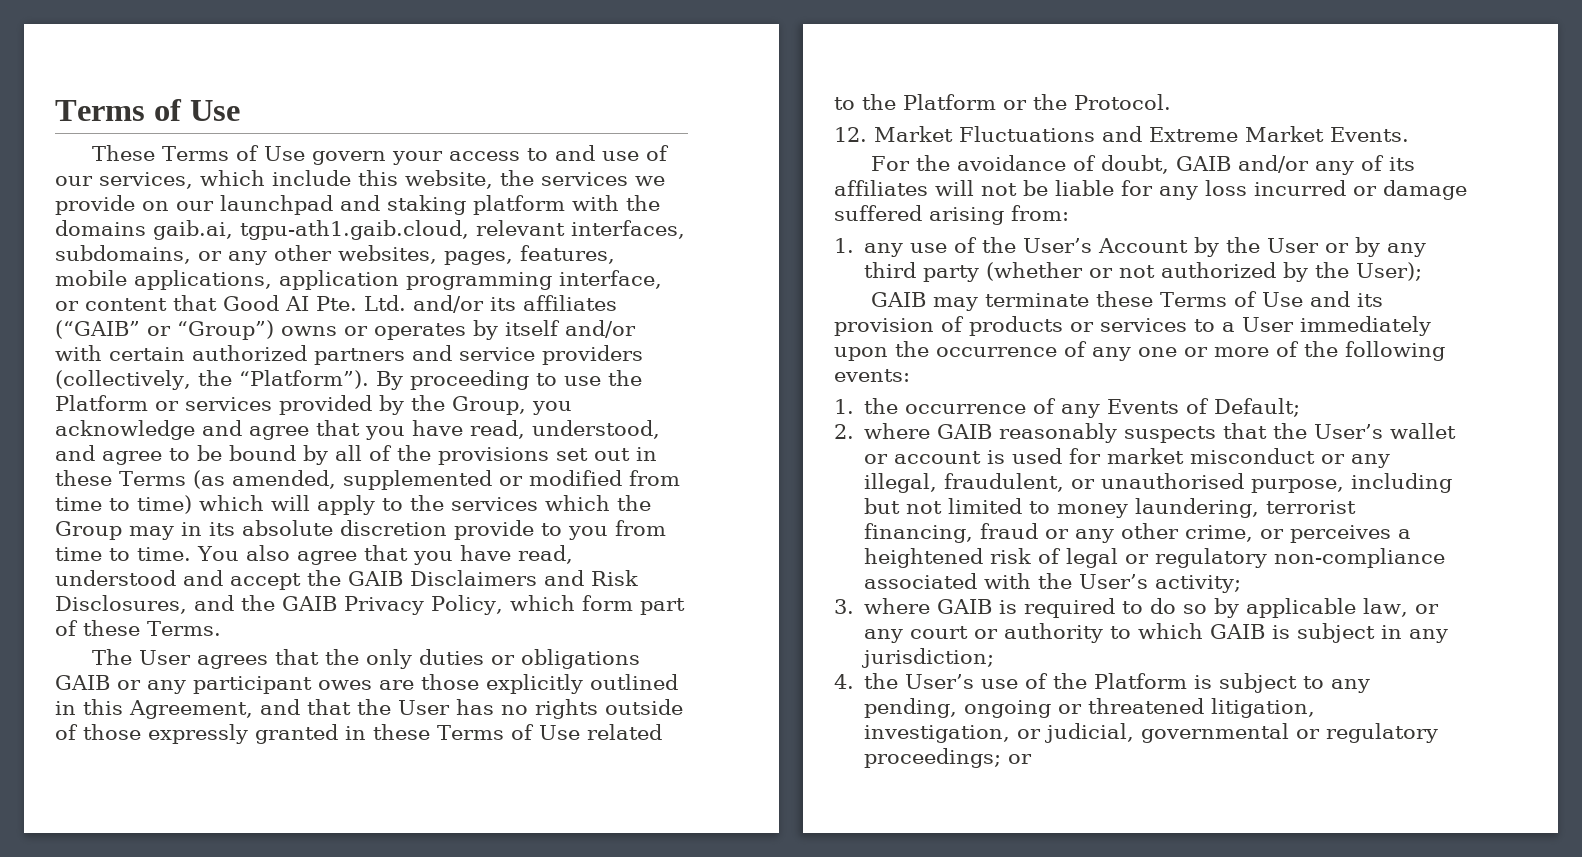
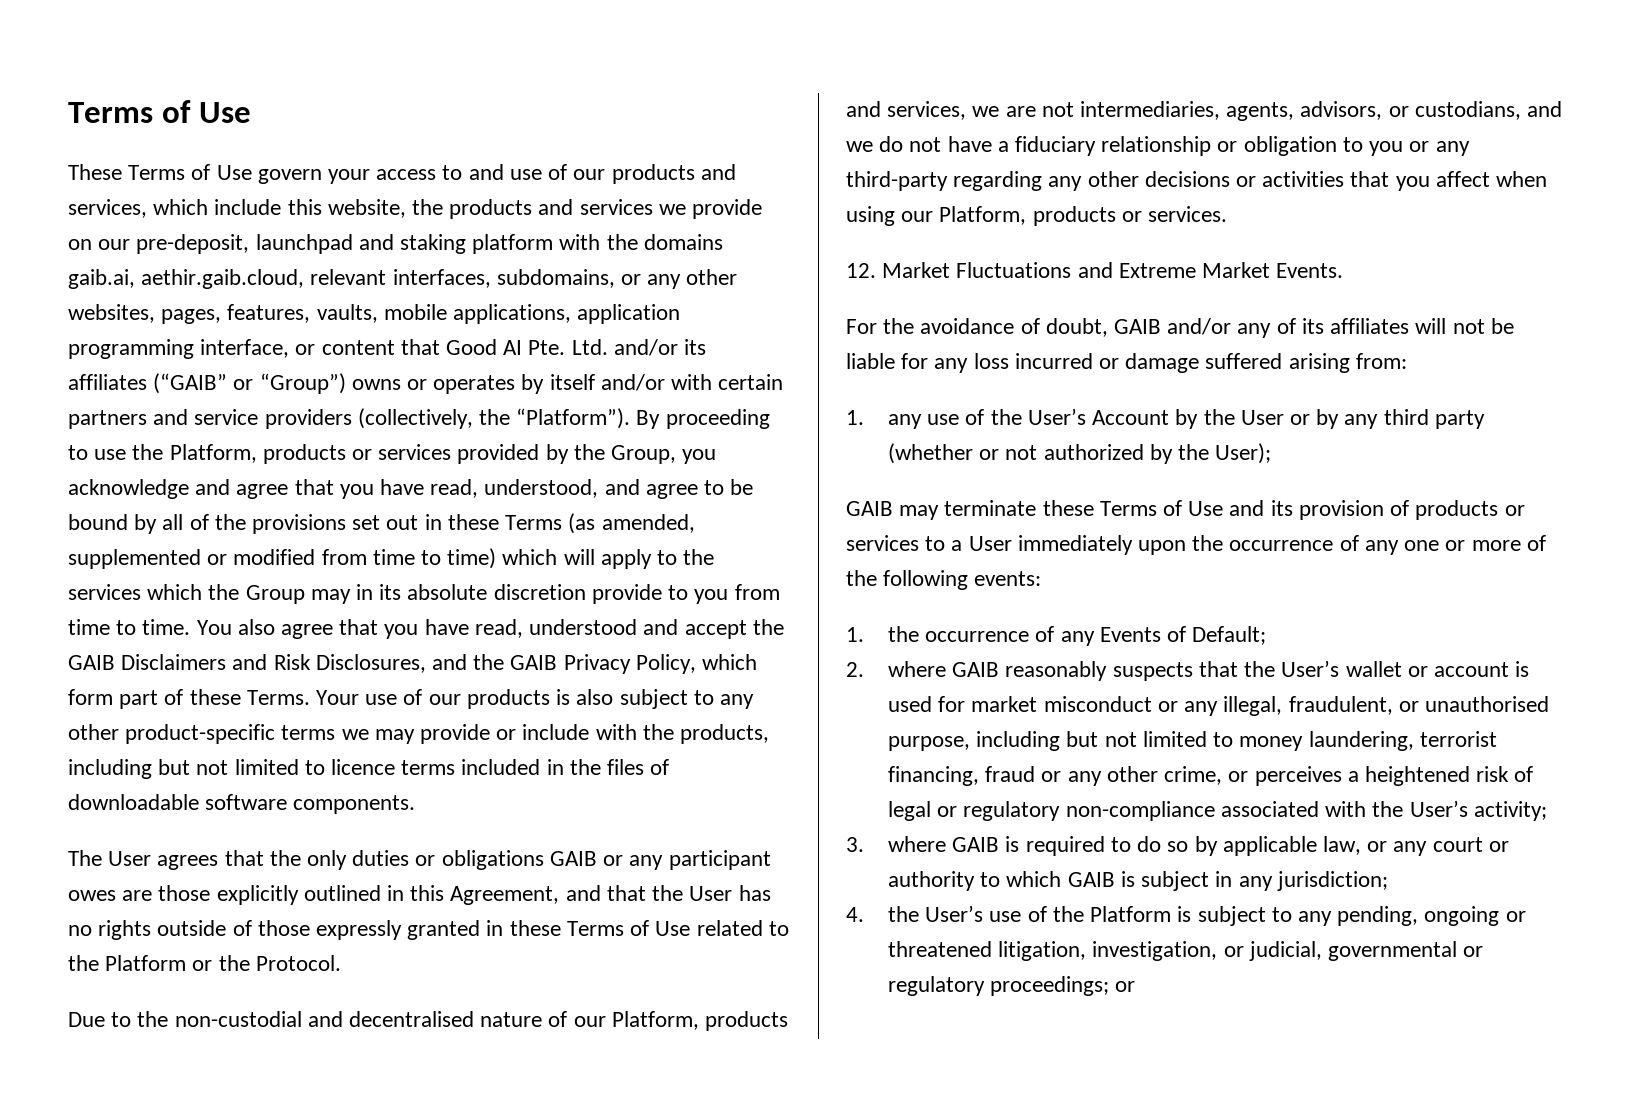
(93, 181) none -> [611,164,736,184] products and
(534, 178) none -> [449,199,574,219] products and
(214, 206) none -> [136,234,250,254] pre-deposit,
[240,220,469,240] tgpu-ath1.gaib.cloud, -> [141,269,305,289] aethir.gaib.cloud,
(615, 254) none -> [316,304,378,323] vaults,
[192,345,307,361] authorized -> (784, 382) none
[55,395,148,411] Platform -> [169,444,346,464] Platform, products
(221, 628) none -> [316,689,754,709] [68,724,770,744] [68,759,670,779] [68,794,416,814] Your use of our products is also subject to any other product-specific terms we may provide or include with the products, including but not limited to licence terms included in the files of downloadable software components.
(1171, 102) none -> [68,1011,789,1031] [846,101,1563,121] [846,136,1470,156] [846,171,1548,191] [846,206,1228,226] // Due to the non-custodial and decentralised nature of our Platform, products and services, we are not intermediaries, agents, advisors, or custodians, and we do not have a fiduciary relationship or obligation to you or any third-party regarding any other decisions or activities that you affect when using our Platform, products or services.

